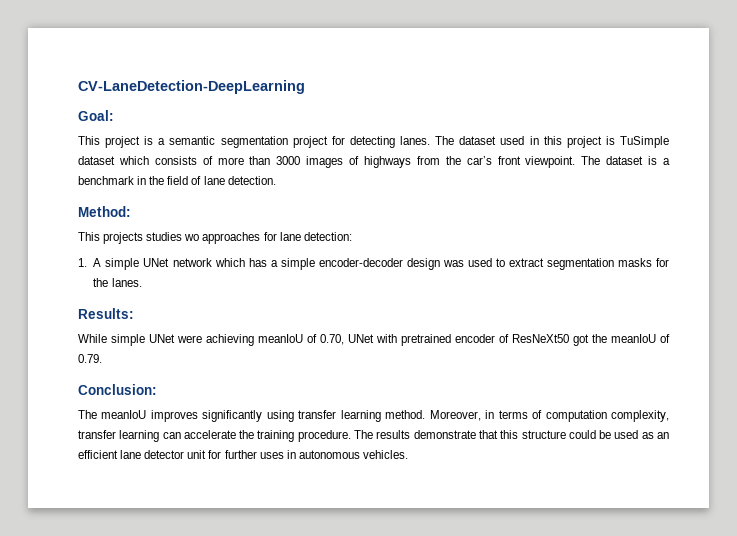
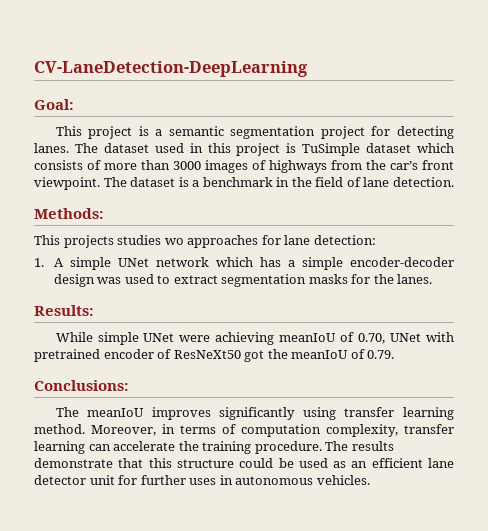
[78,206,131,217] Method: -> [34,208,104,219] Methods:
[78,384,157,395] Conclusion: -> [34,380,129,391] Conclusions:

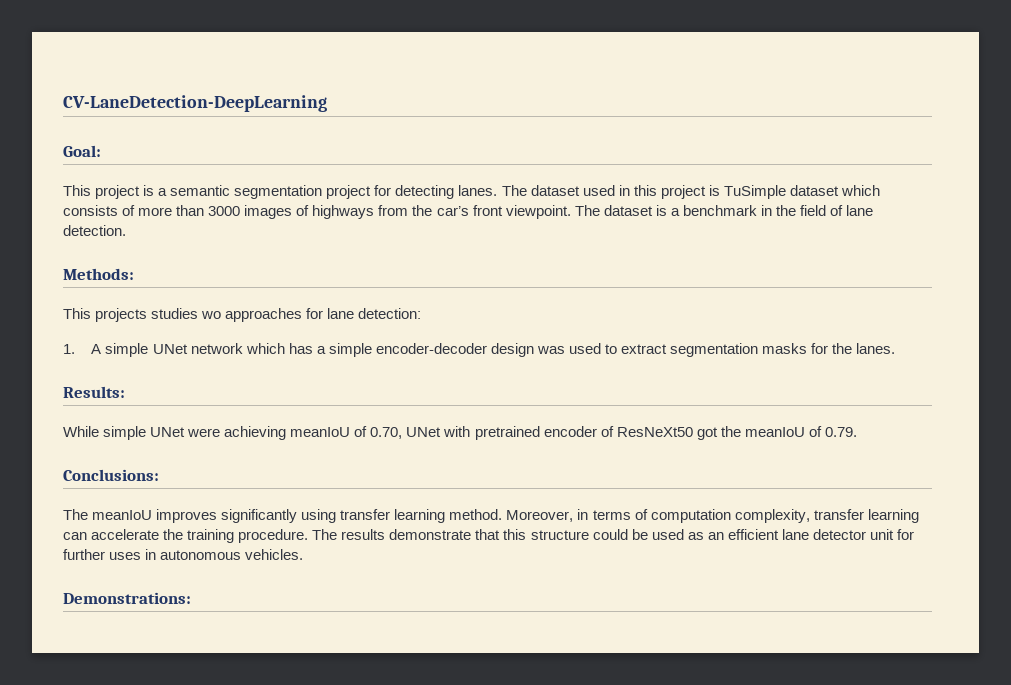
(370, 480) none -> [63,592,191,604] // Demonstrations:

